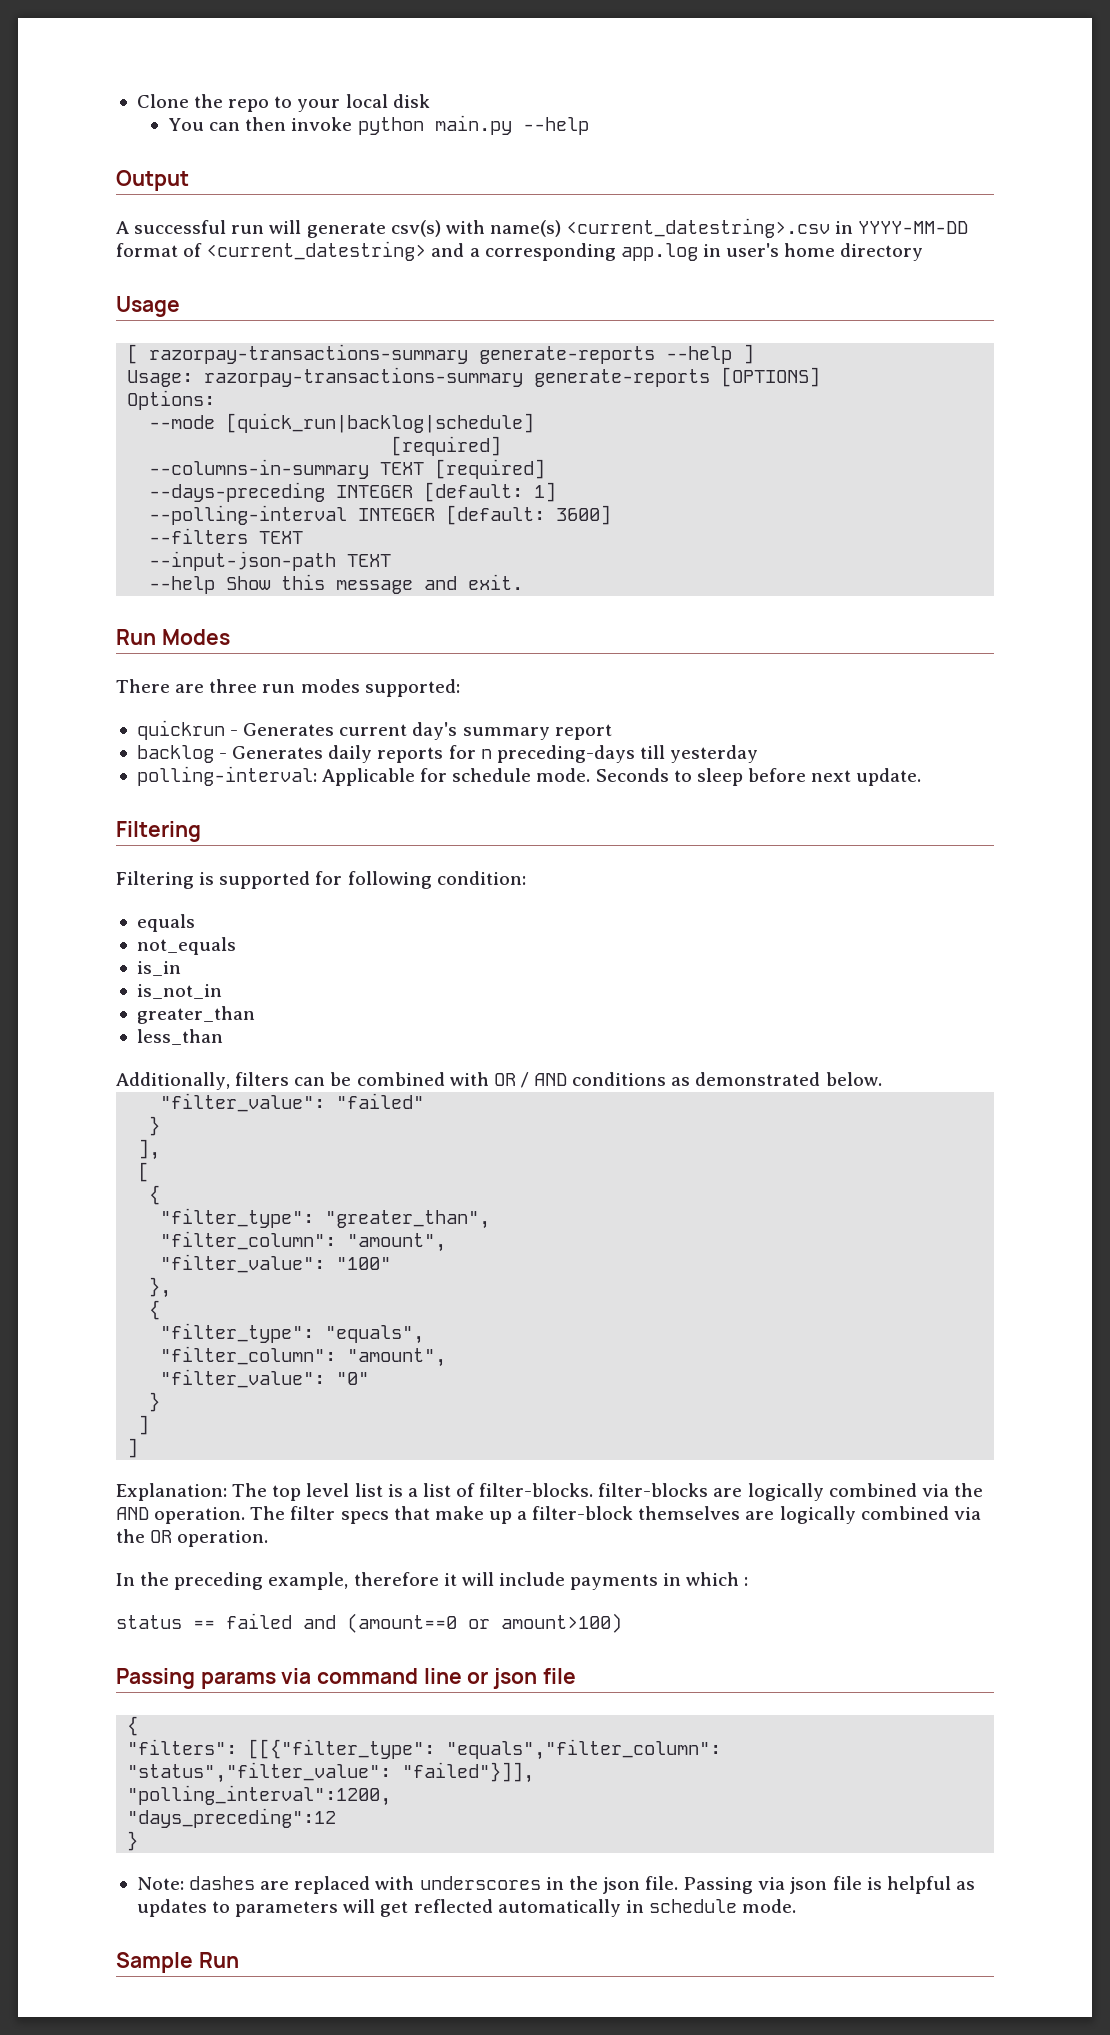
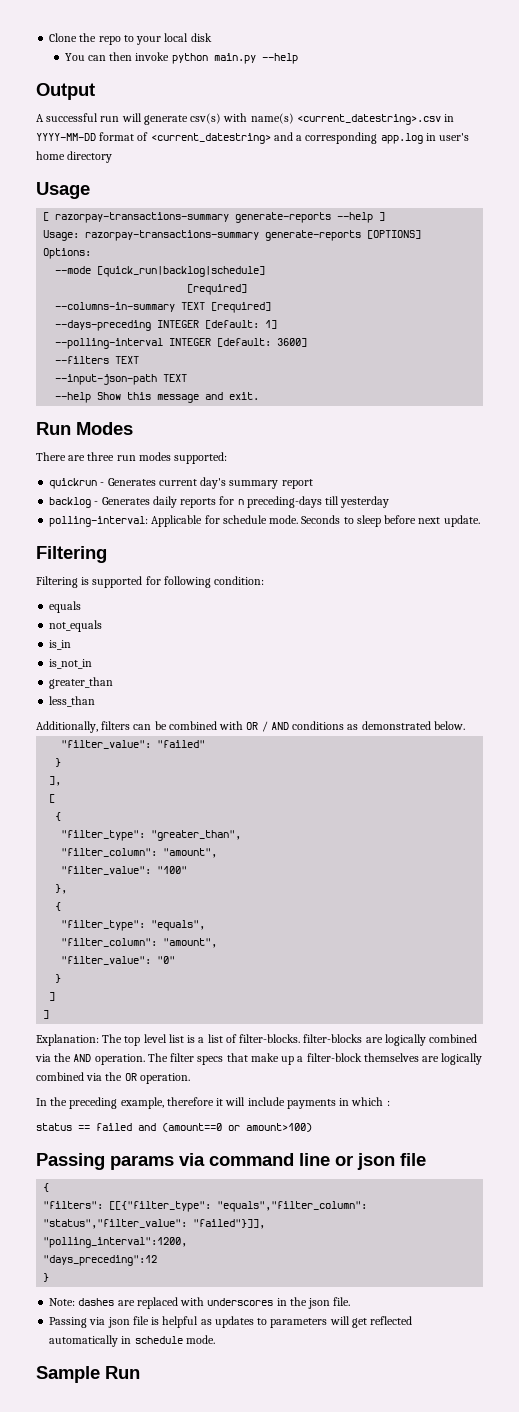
(679, 1883) none -> (351, 1301) //

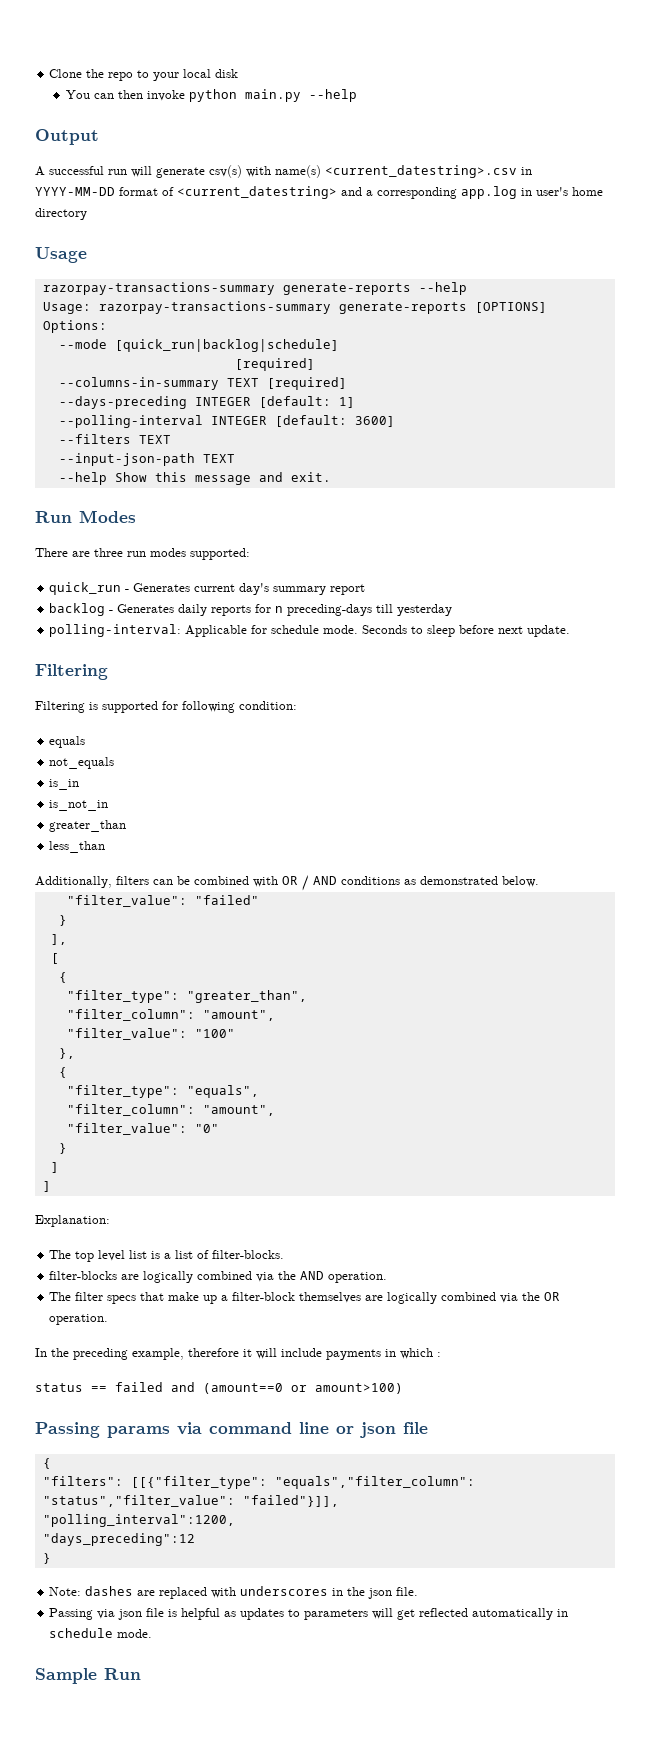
[43,212,50,221] [ -> (87, 255) none
[379,212,386,221] ] -> (467, 288) none
[49,478,98,489] quickrun -> [49,582,122,595] quick_run
(99, 1040) none -> (110, 1221) //
(301, 1038) none -> (285, 1254) //
(145, 1059) none -> (388, 1277) //

